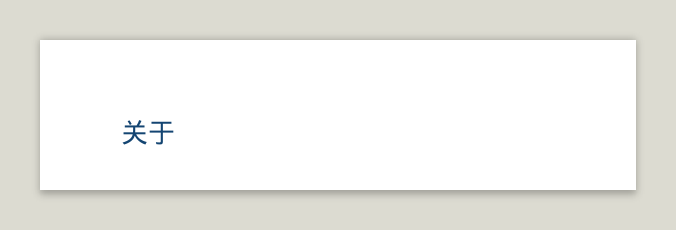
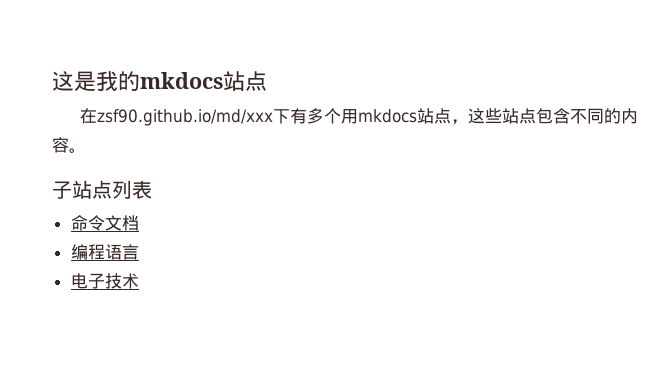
[121,120,175,145] 关于 -> [52,71,267,91] [80,108,639,126] [52,137,86,153] [52,180,152,199] [70,215,139,231] [70,244,139,260] [70,273,139,289] 这是我的mkdocs站点 // 在zsf90.github.io/md/xxx下有多个用mkdocs站点，这些站点包含不同的内容。 // 子站点列表 // 命令文档 // 编程语言 // 电子技术

